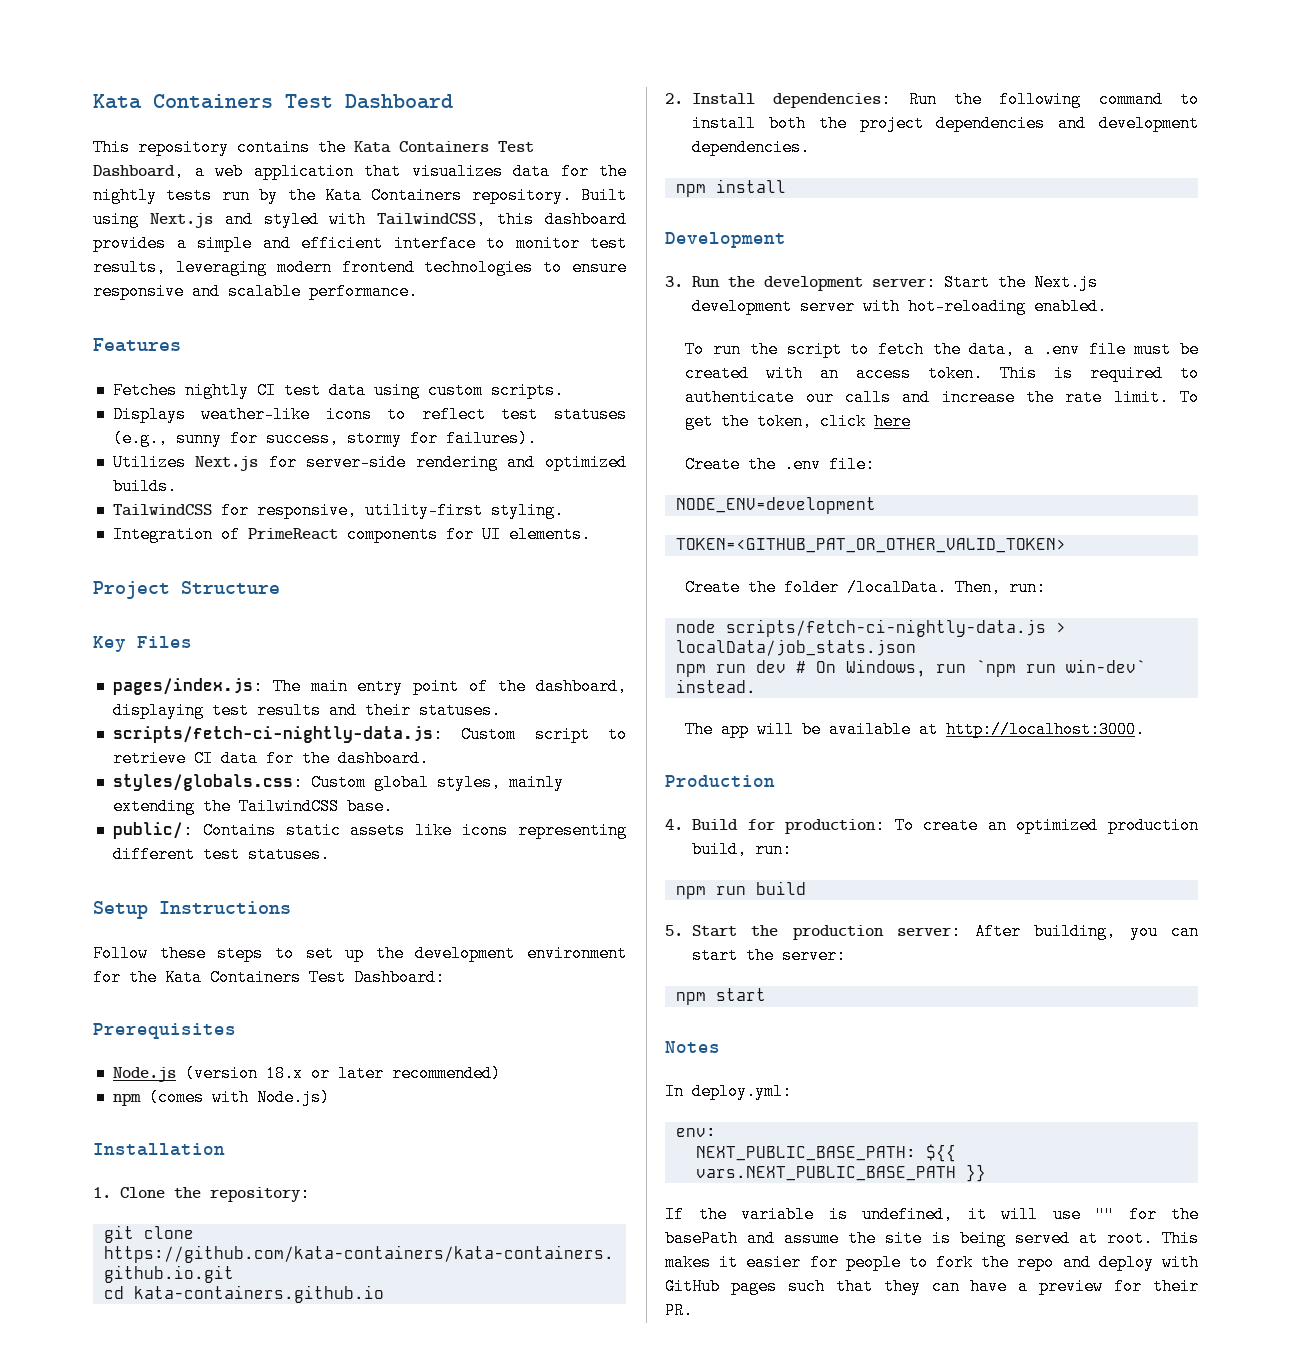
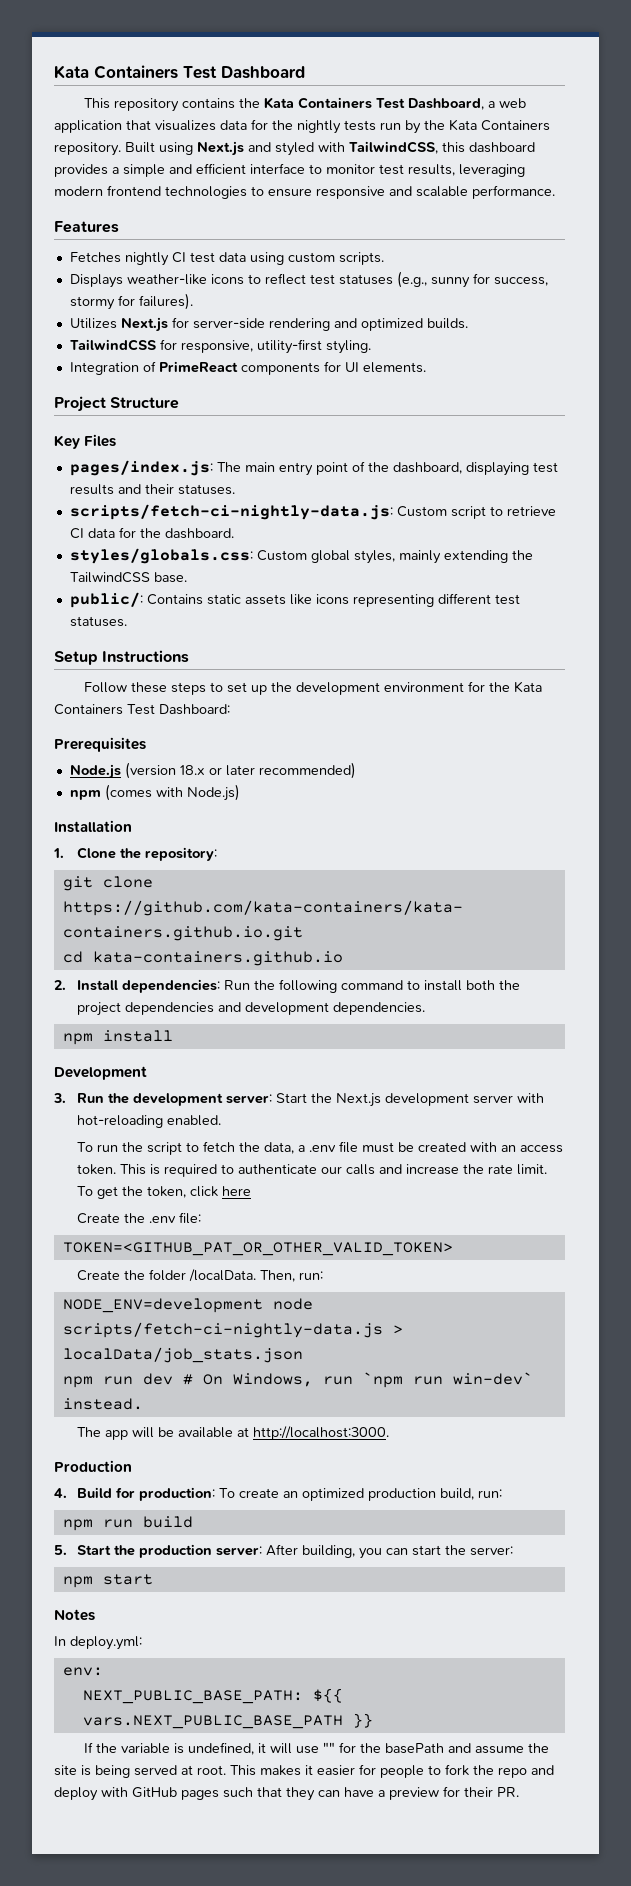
[675,497,876,514] // NODE_ENV=development -> (202, 1218) none
(1047, 587) none -> [62,1298,263,1313] NODE_ENV=development

